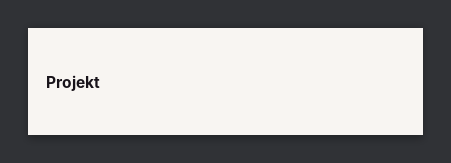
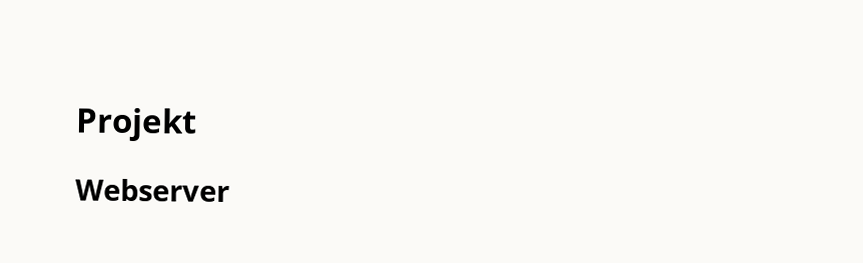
(100, 83) none -> [75,178,230,202] // Webserver

